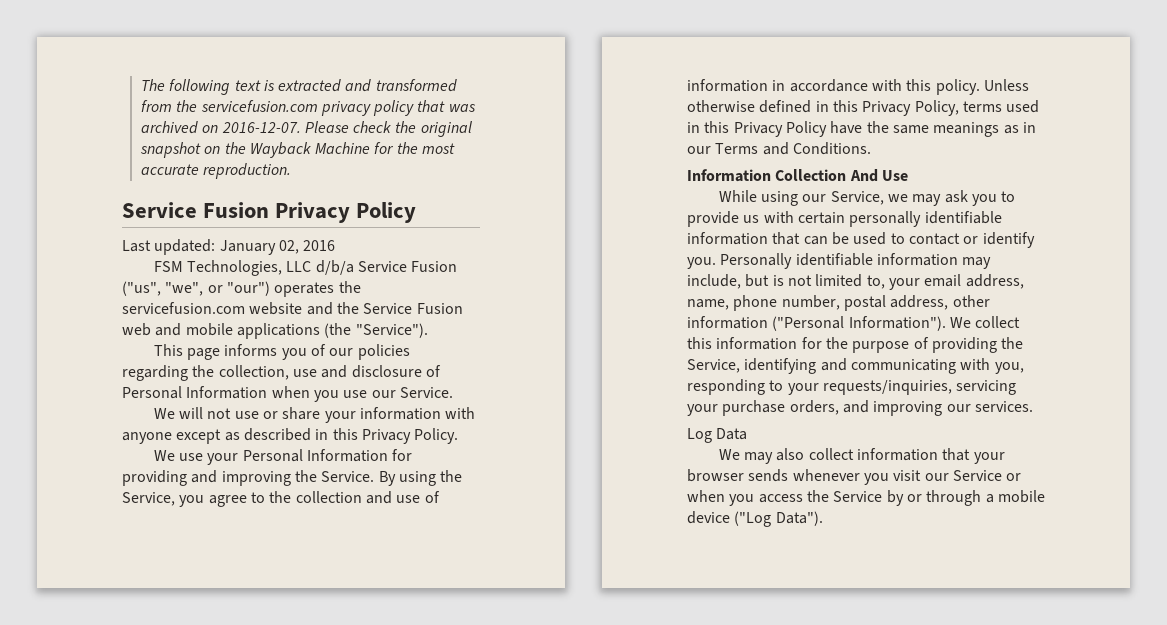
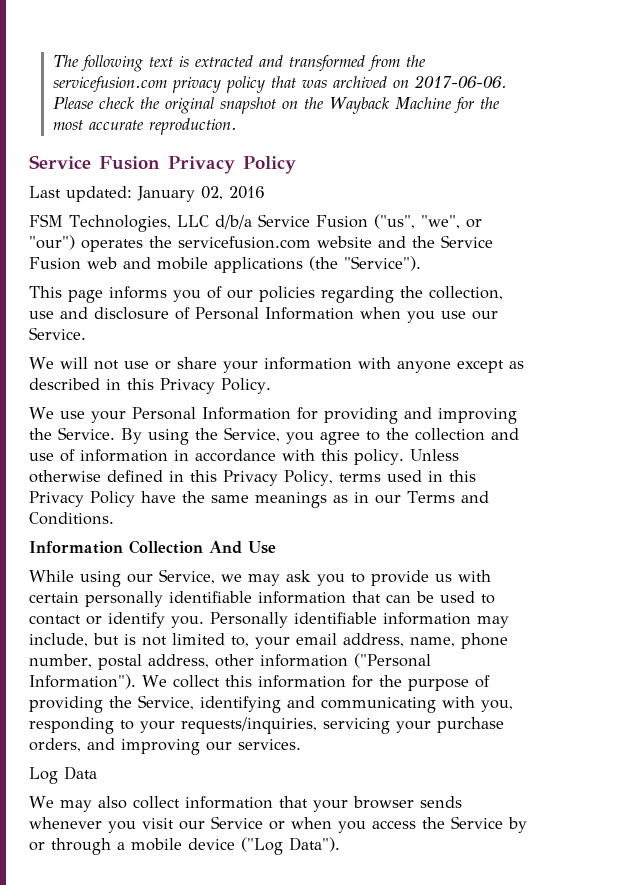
[221,122,301,133] 2016-12-07. -> [413,75,507,88] 2017-06-06.

